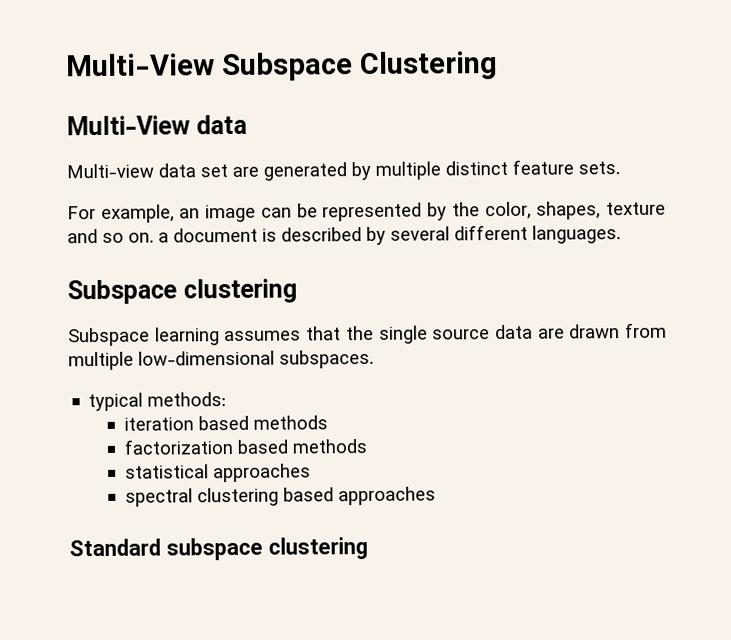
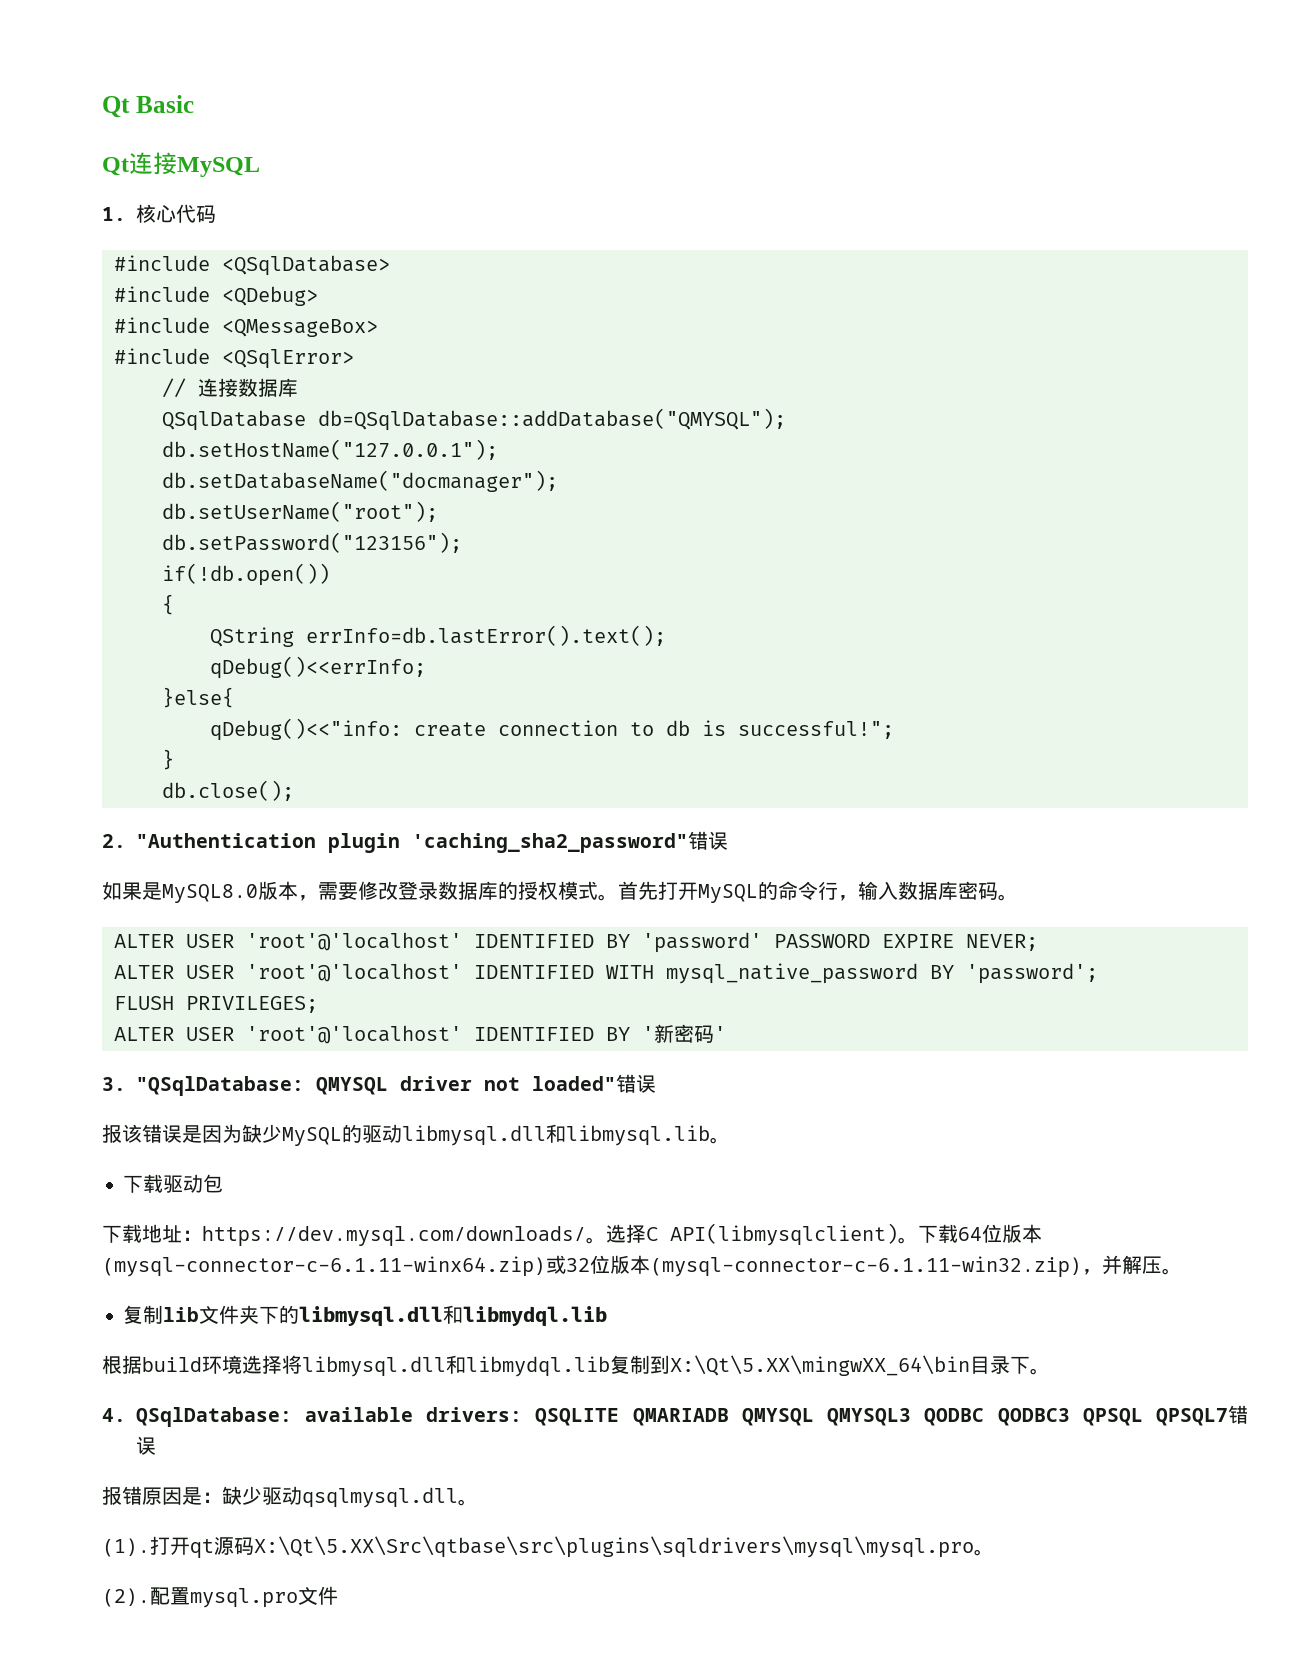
[65,51,498,82] [66,114,247,136] [66,159,620,181] [67,201,666,223] [67,224,621,245] [67,278,297,305] [68,322,667,347] [68,349,374,371] [88,392,227,412] [123,415,328,431] [123,438,367,455] [124,463,311,483] [124,486,436,507] [69,536,368,561] Multi-View Subspace Clustering // Multi-View data // Multi-view data set are generated by multiple distinct feature sets. // For example, an image can be represented by the color, shapes, texture and so on. a document is described by several different languages. // Subspace clustering // Subspace learning assumes that the single source data are drawn from multiple low-dimensional subspaces. // typical methods: // iteration based methods // factorization based methods // statistical approaches // spectral clustering based approaches // Standard subspace clustering -> [102,95,194,118] [102,152,260,177] [102,204,216,223] [113,255,390,276] [113,286,318,306] [113,317,378,337] [113,348,354,369] [161,378,298,398] [161,408,786,431] [161,439,498,460] [161,470,558,492] [161,501,438,522] [161,532,462,553] [161,563,330,586] [161,594,174,615] [209,625,666,647] [209,656,426,679] [161,687,234,708] [209,718,894,741] [161,749,174,770] [161,780,294,801] [102,831,728,853] [102,881,1018,903] [113,932,1038,953] [113,963,1098,984] [113,996,318,1013] [113,1024,726,1044] [102,1074,656,1096] [102,1124,730,1146] [123,1174,224,1193] [102,1223,1042,1246] [102,1255,1182,1277] [123,1305,608,1327] [102,1355,1050,1377] [102,1405,1248,1427] [135,1436,156,1455] [102,1486,478,1508] [102,1536,994,1558] [102,1586,338,1608] Qt Basic // Qt连接MySQL // 1.核心代码 // #include <QSqlDatabase> // #include <QDebug> // #include <QMessageBox> // #include <QSqlError> // // 连接数据库 // QSqlDatabase db=QSqlDatabase::addDatabase("QMYSQL"); // db.setHostName("127.0.0.1"); // db.setDatabaseName("docmanager"); // db.setUserName("root"); // db.setPassword("123156"); // if(!db.open()) // { // QString errInfo=db.lastError().text(); // qDebug()<<errInfo; // }else{ // qDebug()<<"info: create connection to db is successful!"; // } // db.close(); // 2. "Authentication plugin 'caching_sha2_password"错误 // 如果是MySQL8.0版本，需要修改登录数据库的授权模式。首先打开MySQL的命令行，输入数据库密码。 // ALTER USER 'root'@'localhost' IDENTIFIED BY 'password' PASSWORD EXPIRE NEVER; // ALTER USER 'root'@'localhost' IDENTIFIED WITH mysql_native_password BY 'password'; // FLUSH PRIVILEGES; // ALTER USER 'root'@'localhost' IDENTIFIED BY '新密码' // 3. "QSqlDatabase: QMYSQL driver not loaded"错误 // 报该错误是因为缺少MySQL的驱动libmysql.dll和libmysql.lib。 // 下载驱动包 // 下载地址：https://dev.mysql.com/downloads/。选择C API(libmysqlclient)。下载64位版本(mysql-connector-c-6.1.11-winx64.zip)或32位版本(mysql-connector-c-6.1.11-win32.zip)，并解压。 // 复制lib文件夹下的libmysql.dll和libmydql.lib // 根据build环境选择将libmysql.dll和libmydql.lib复制到X:\Qt\5.XX\mingwXX_64\bin目录下。 // 4. QSqlDatabase: available drivers: QSQLITE QMARIADB QMYSQL QMYSQL3 QODBC QODBC3 QPSQL QPSQL7错误 // 报错原因是：缺少驱动qsqlmysql.dll。 // (1).打开qt源码X:\Qt\5.XX\Src\qtbase\src\plugins\sqldrivers\mysql\mysql.pro。 // (2).配置mysql.pro文件

